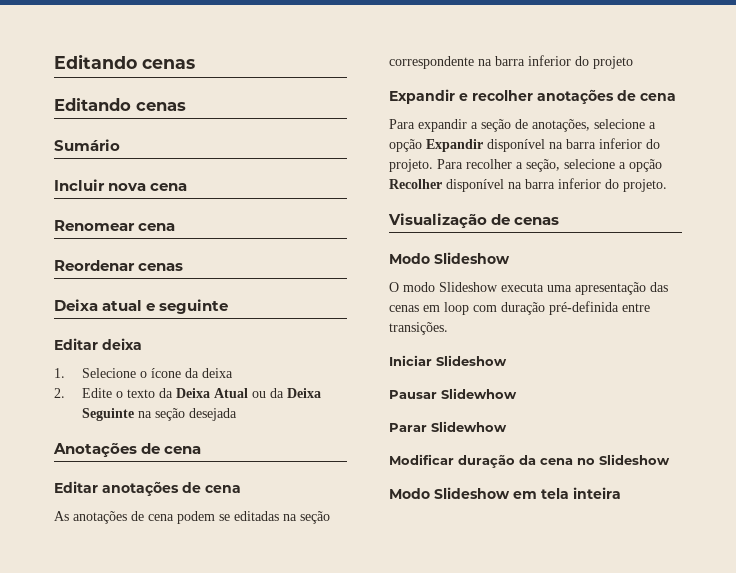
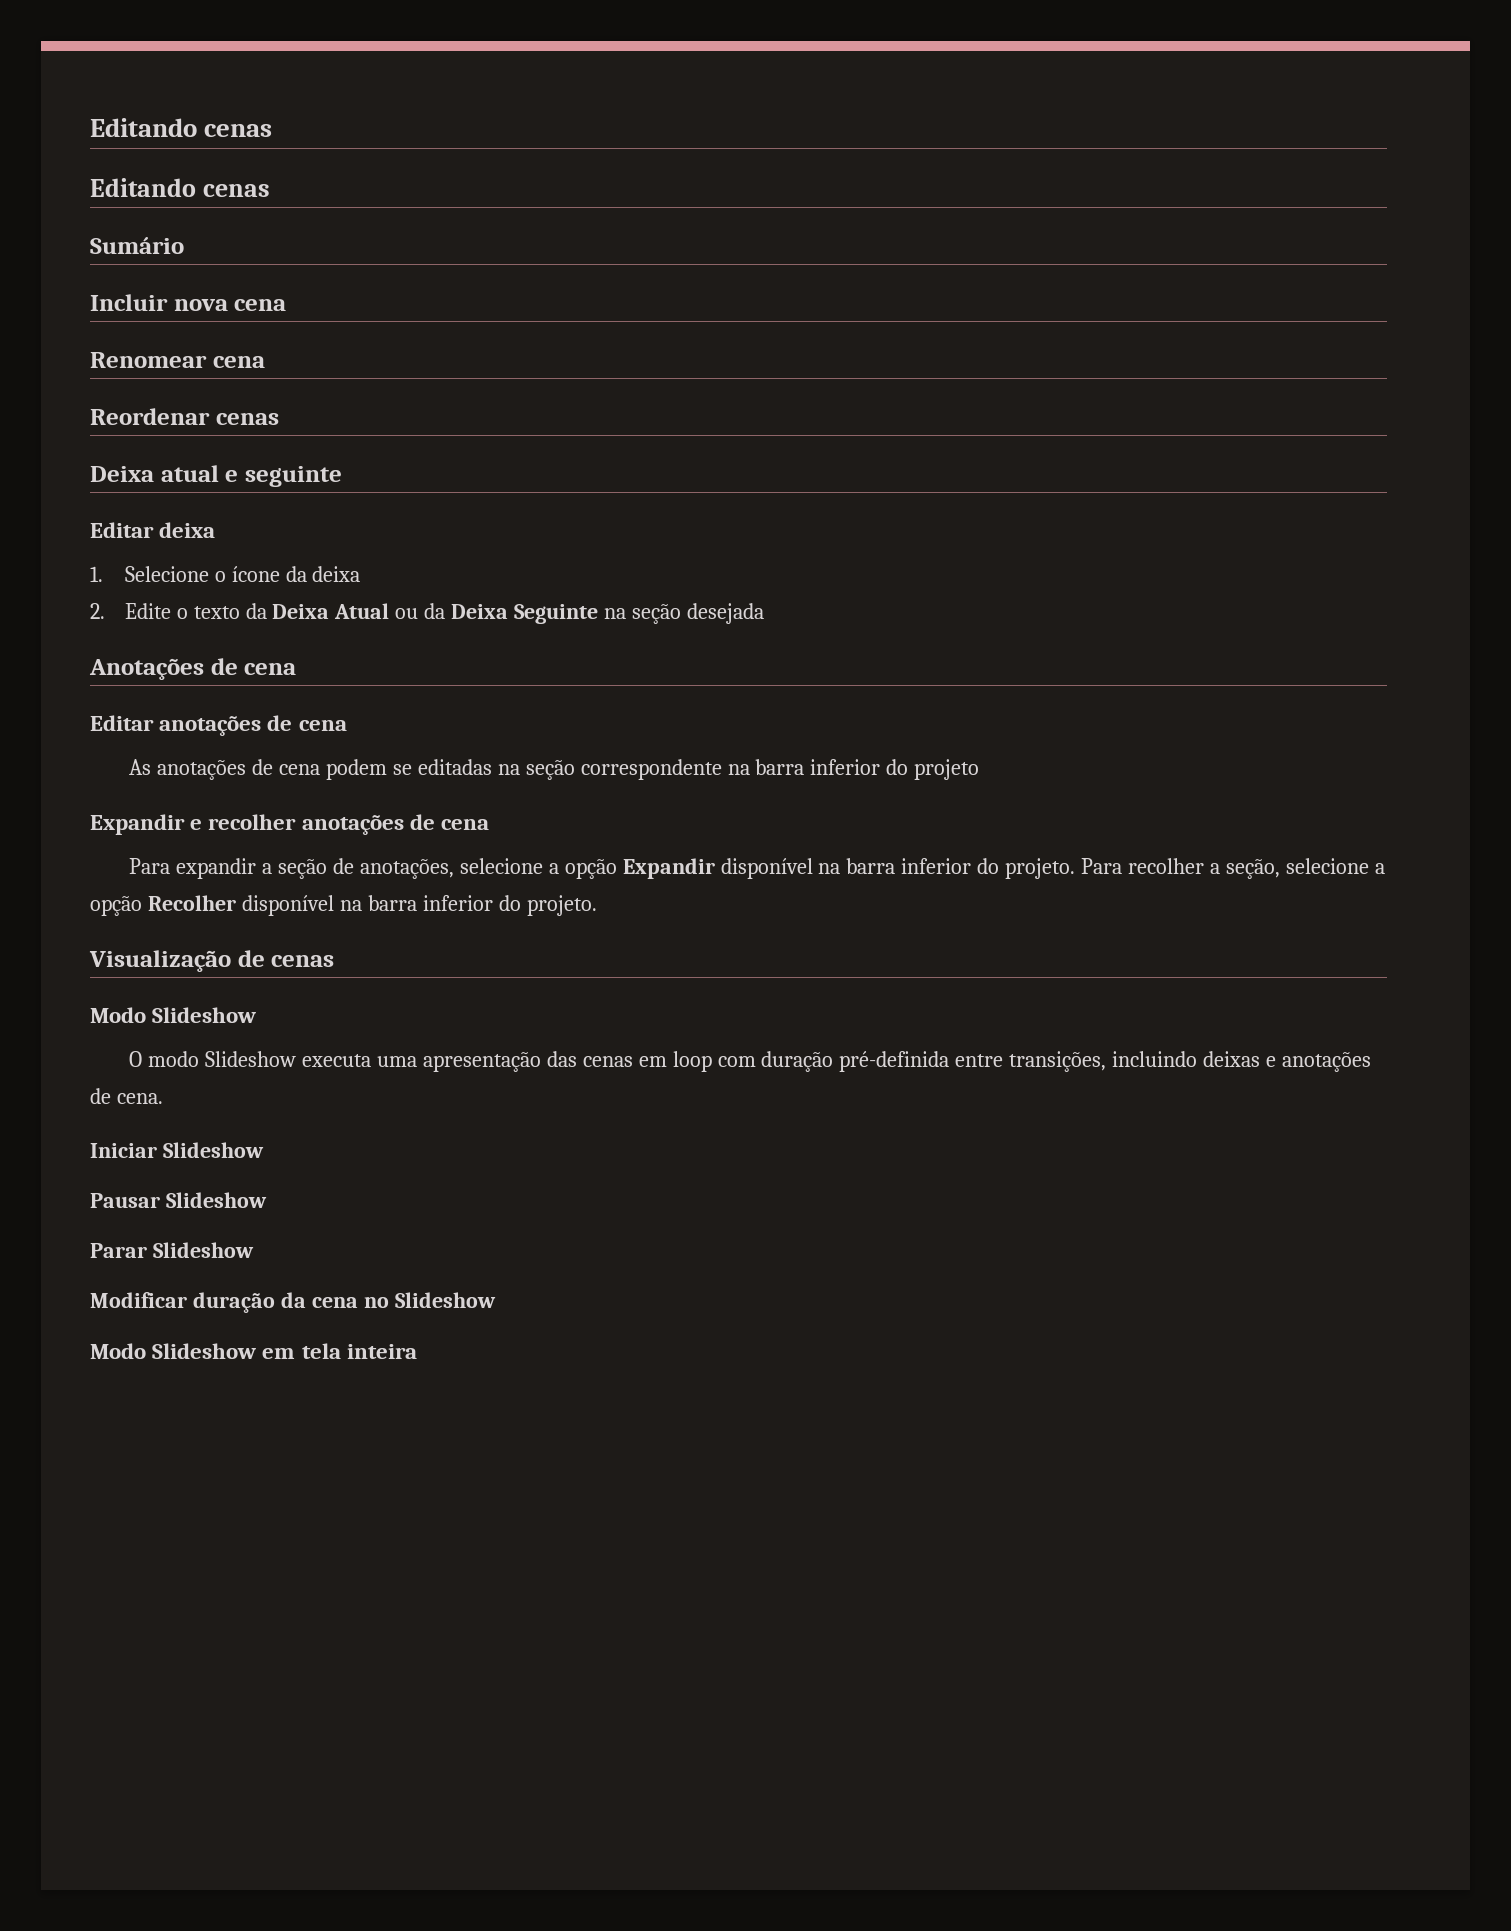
[389,322,448,335] transições. -> [1009,1051,1372,1072] [90,1088,163,1104] transições, incluindo deixas e anotações de cena.
[441,388,517,399] Slidewhow -> [165,1192,267,1208] Slideshow
[431,421,507,432] Slidewhow -> [152,1242,254,1258] Slideshow

